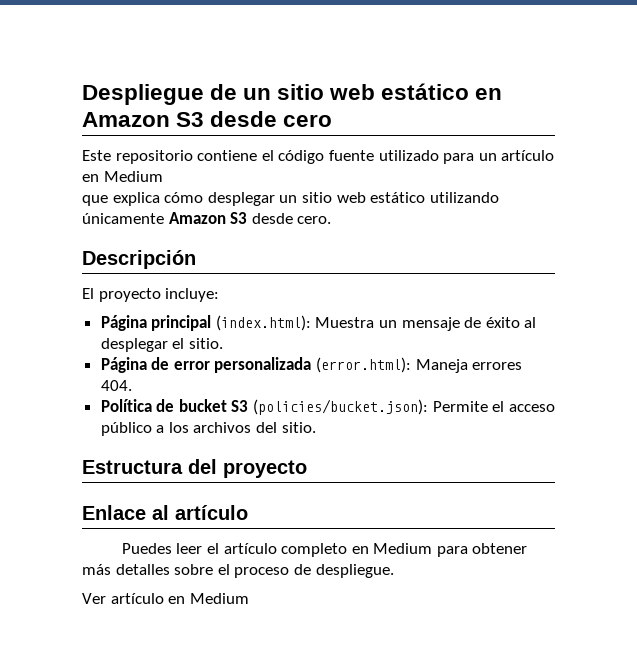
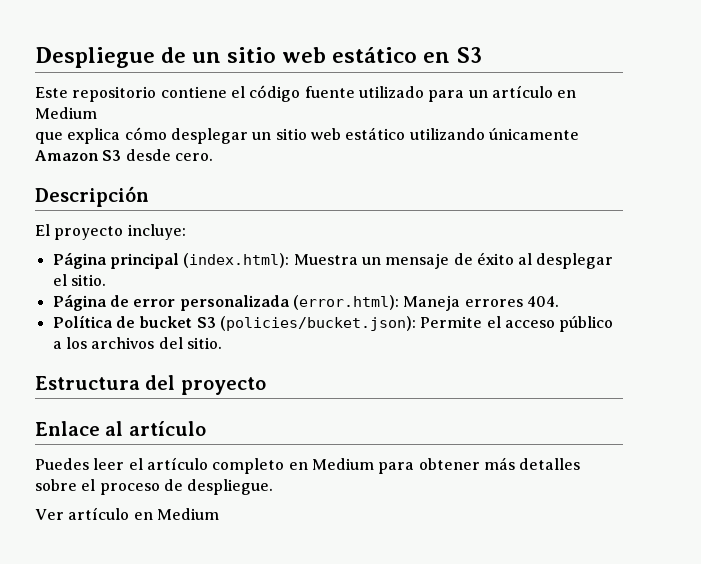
[82,111,333,127] Amazon S3 desde cero -> [456,47,482,63] S3

